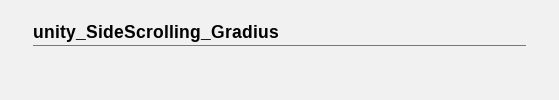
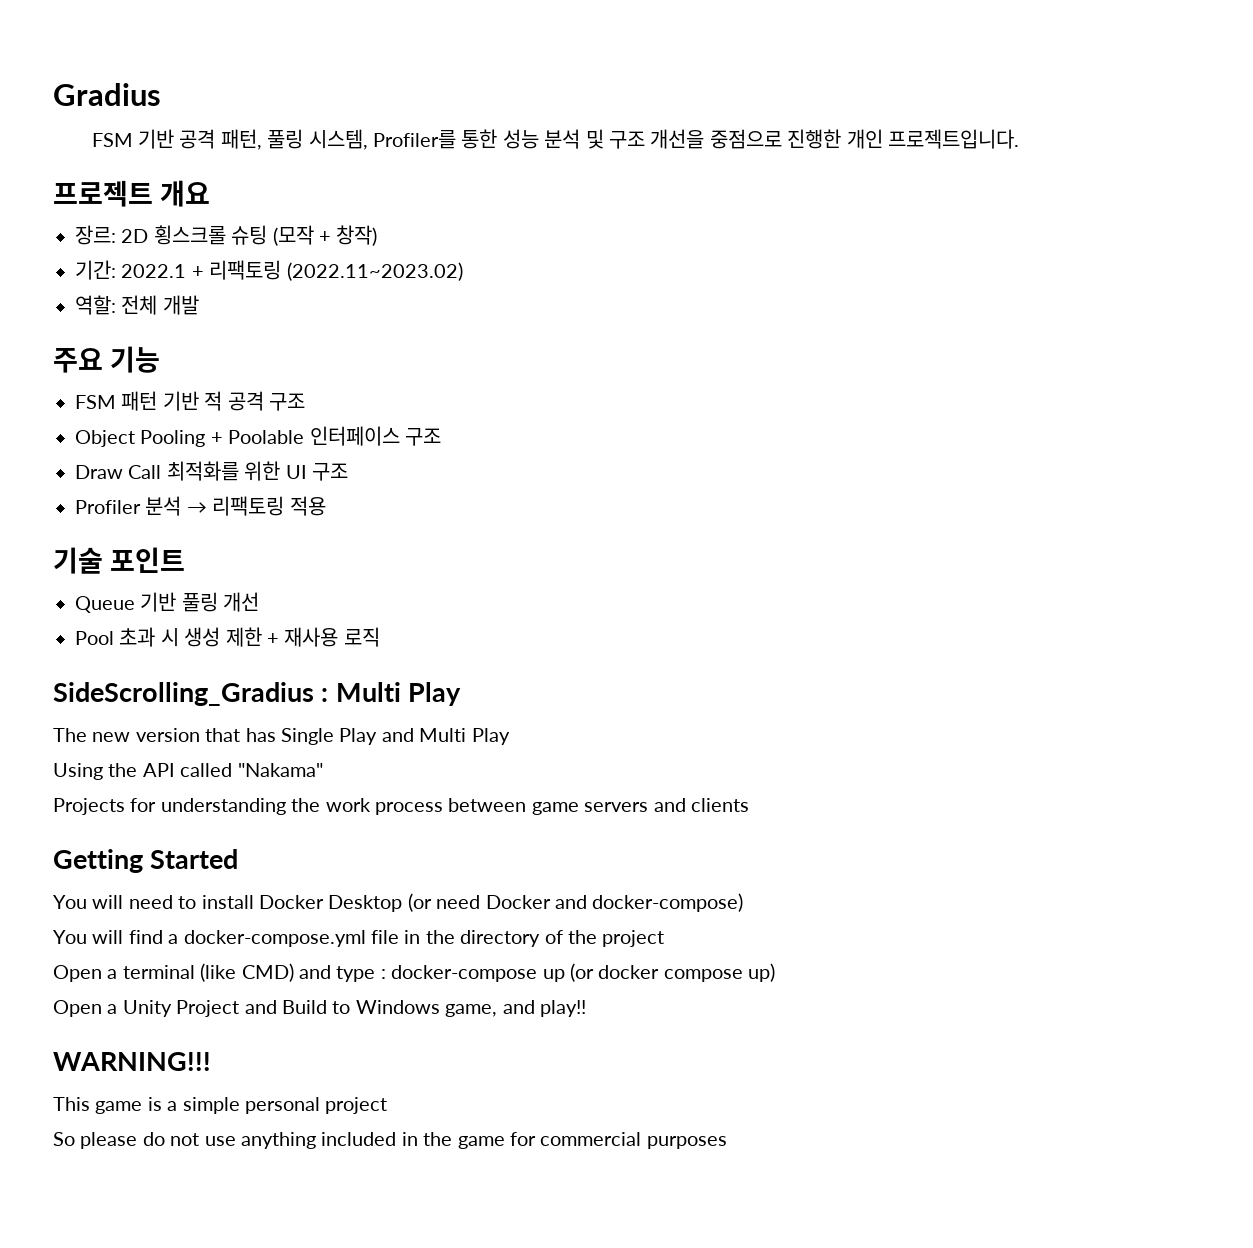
[33,25,279,42] unity_SideScrolling_Gradius -> [53,83,161,106] [91,129,1019,150] [53,180,211,207] [75,225,378,246] [75,260,463,281] [75,295,199,315] [53,346,161,373] [75,391,305,411] [75,426,441,447] [75,461,348,481] [75,496,326,516] [53,547,186,574] [75,592,260,613] [75,627,380,647] [53,682,461,706] [53,728,510,745] [53,763,323,780] [53,798,749,815] [53,849,239,873] [53,893,744,912] [53,930,665,947] [53,963,776,982] [53,1000,586,1017] [53,1052,211,1071] [53,1097,388,1114] [53,1132,727,1149] Gradius // FSM 기반 공격 패턴, 풀링 시스템, Profiler를 통한 성능 분석 및 구조 개선을 중점으로 진행한 개인 프로젝트입니다. // 프로젝트 개요 // 장르: 2D 횡스크롤 슈팅 (모작 + 창작) // 기간: 2022.1 + 리팩토링 (2022.11~2023.02) // 역할: 전체 개발 // 주요 기능 // FSM 패턴 기반 적 공격 구조 // Object Pooling + Poolable 인터페이스 구조 // Draw Call 최적화를 위한 UI 구조 // Profiler 분석 → 리팩토링 적용 // 기술 포인트 // Queue 기반 풀링 개선 // Pool 초과 시 생성 제한 + 재사용 로직 // SideScrolling_Gradius : Multi Play // The new version that has Single Play and Multi Play // Using the API called "Nakama" // Projects for understanding the work process between game servers and clients // Getting Started // You will need to install Docker Desktop (or need Docker and docker-compose) // You will find a docker-compose.yml file in the directory of the project // Open a terminal (like CMD) and type : docker-compose up (or docker compose up) // Open a Unity Project and Build to Windows game, and play!! // WARNING!!! // This game is a simple personal project // So please do not use anything included in the game for commercial purposes

